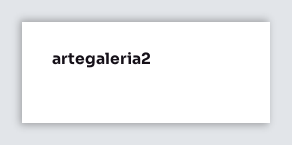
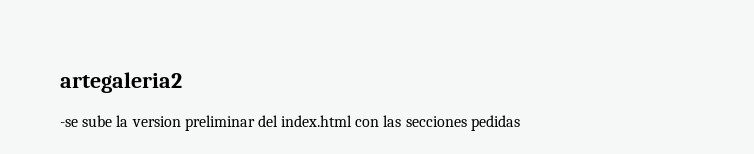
(151, 60) none -> [60,115,520,131] // -se sube la version preliminar del index.html con las secciones pedidas

